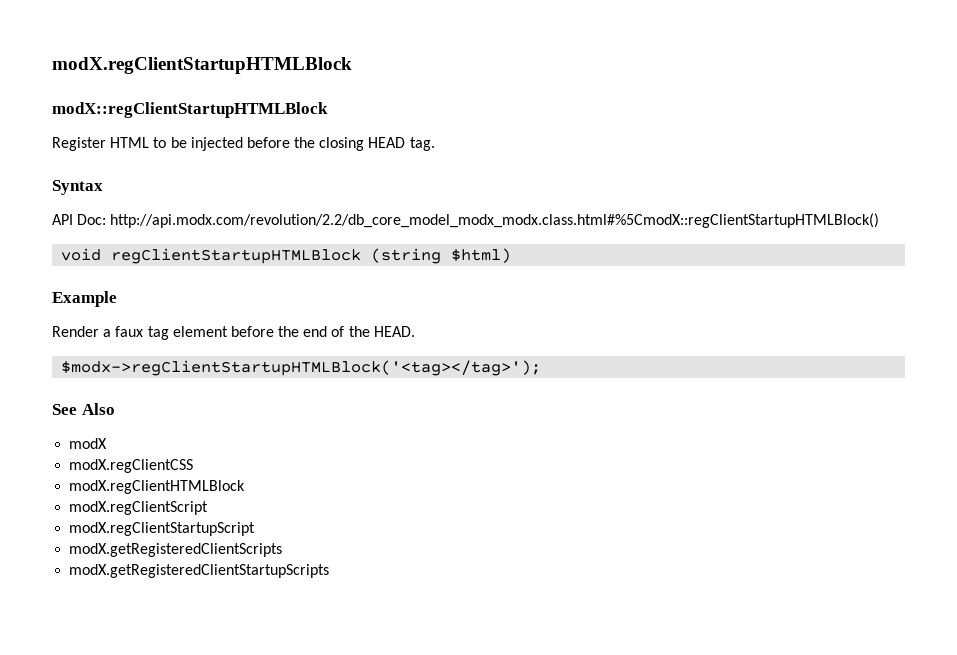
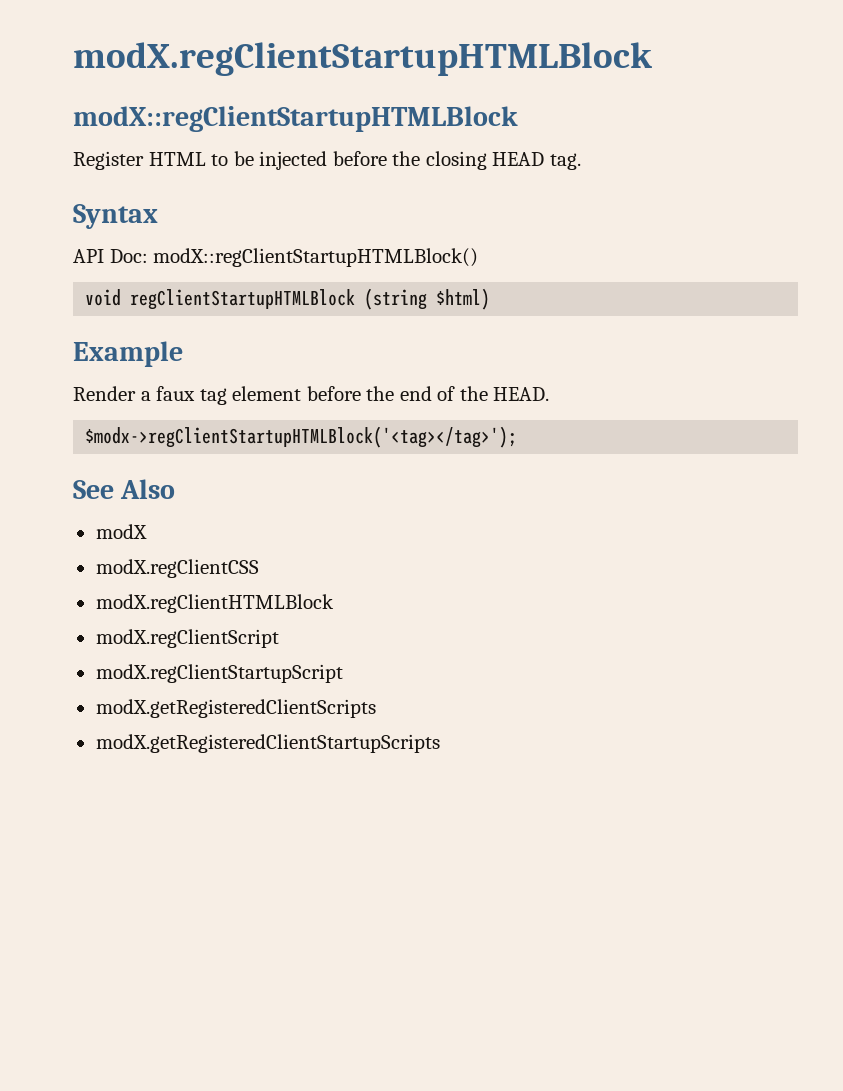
[110,213,880,228] http://api.modx.com/revolution/2.2/db_core_model_modx_modx.class.html#%5CmodX::regClientStartupHTMLBlock() -> [153,248,479,267] modX::regClientStartupHTMLBlock()

